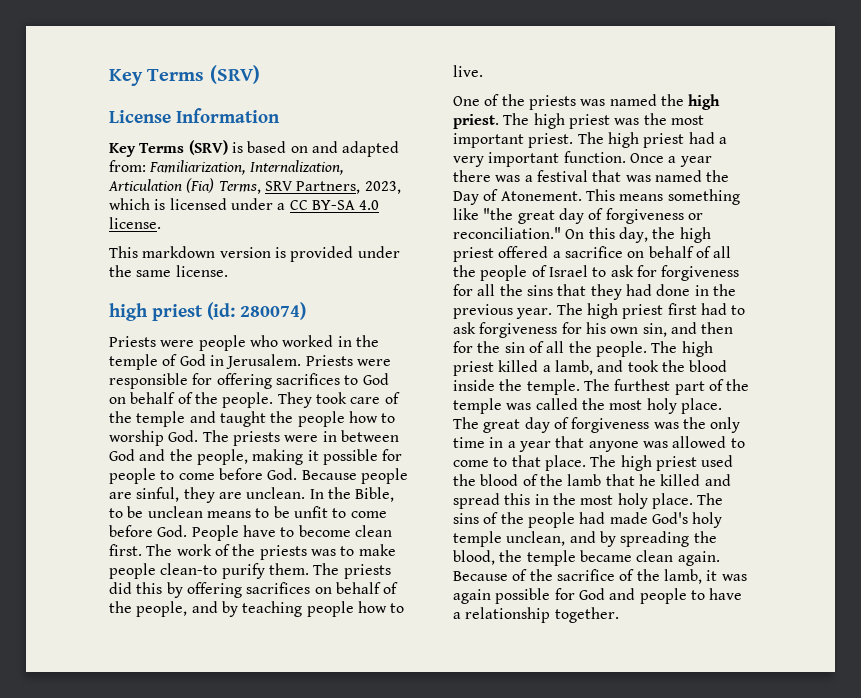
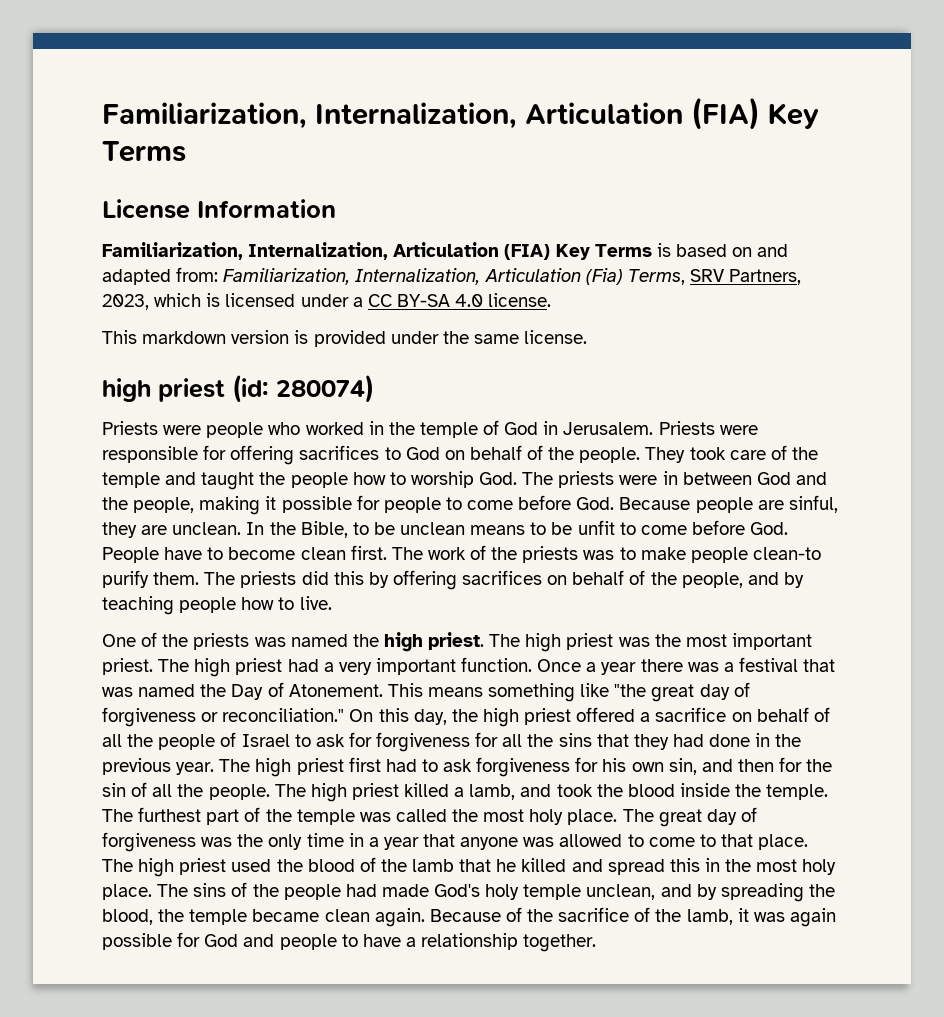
[109,65,260,86] Key Terms (SRV) -> [102,97,819,130] [102,141,186,162] Familiarization, Internalization, Articulation (FIA) Key Terms
[109,140,228,157] Key Terms (SRV) -> [102,242,652,260] Familiarization, Internalization, Articulation (FIA) Key Terms

